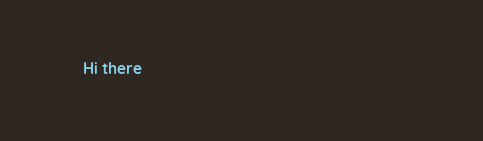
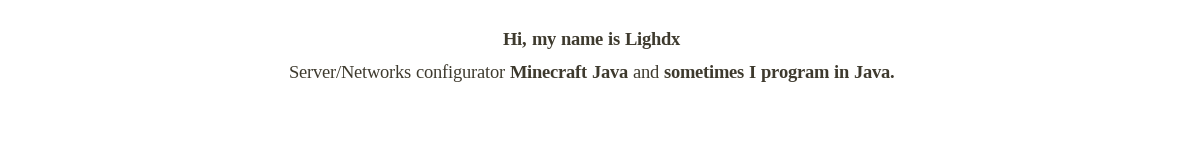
[83,62,143,74] Hi there -> [503,32,681,49] [288,64,895,82] Hi, my name is Lighdx // Server/Networks configurator Minecraft Java and sometimes I program in Java.

